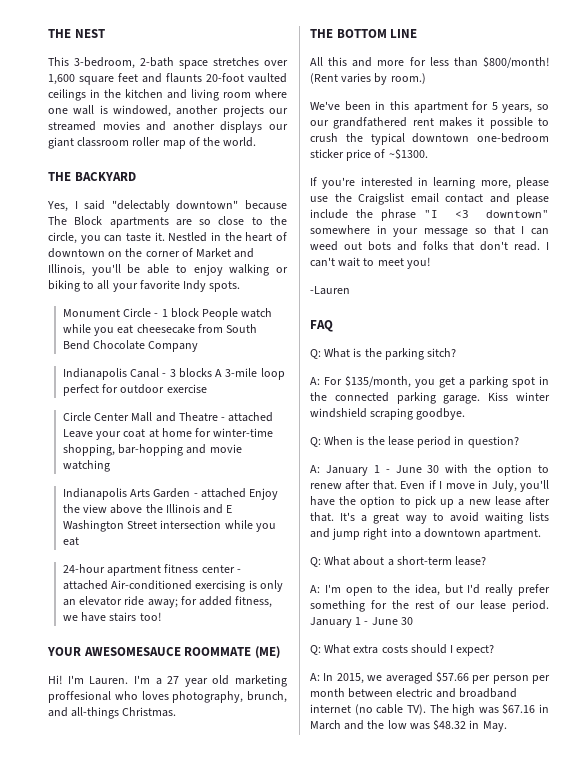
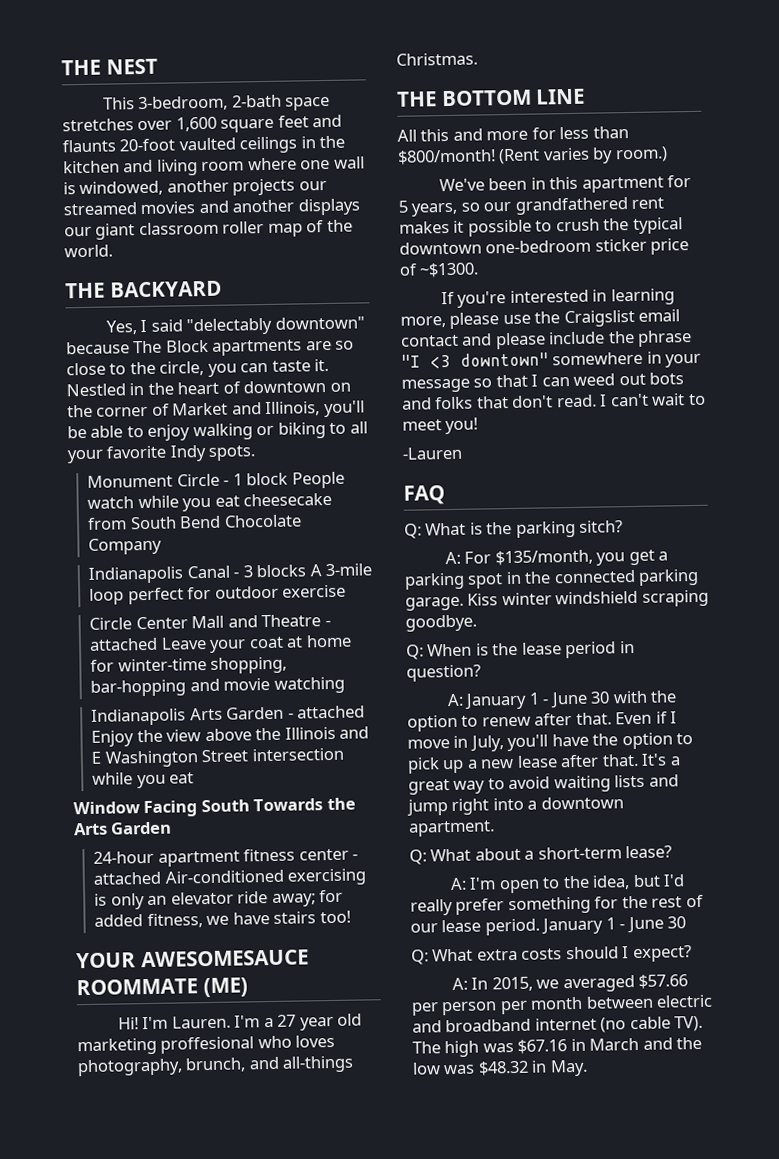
(79, 541) none -> [73,797,356,818] [73,821,173,836] // Window Facing South Towards the Arts Garden

